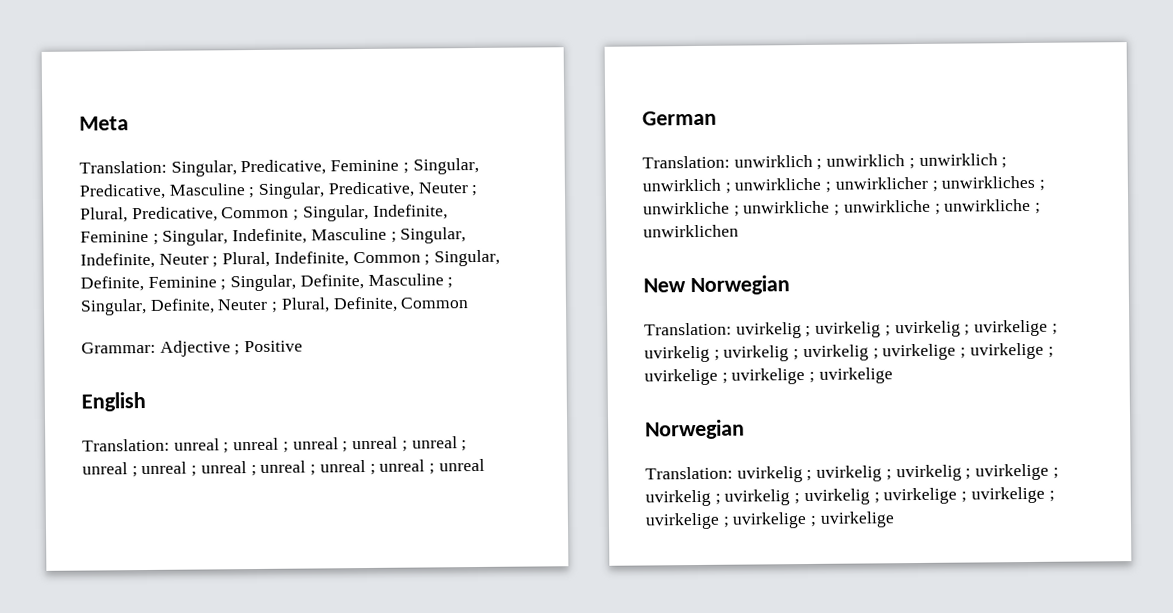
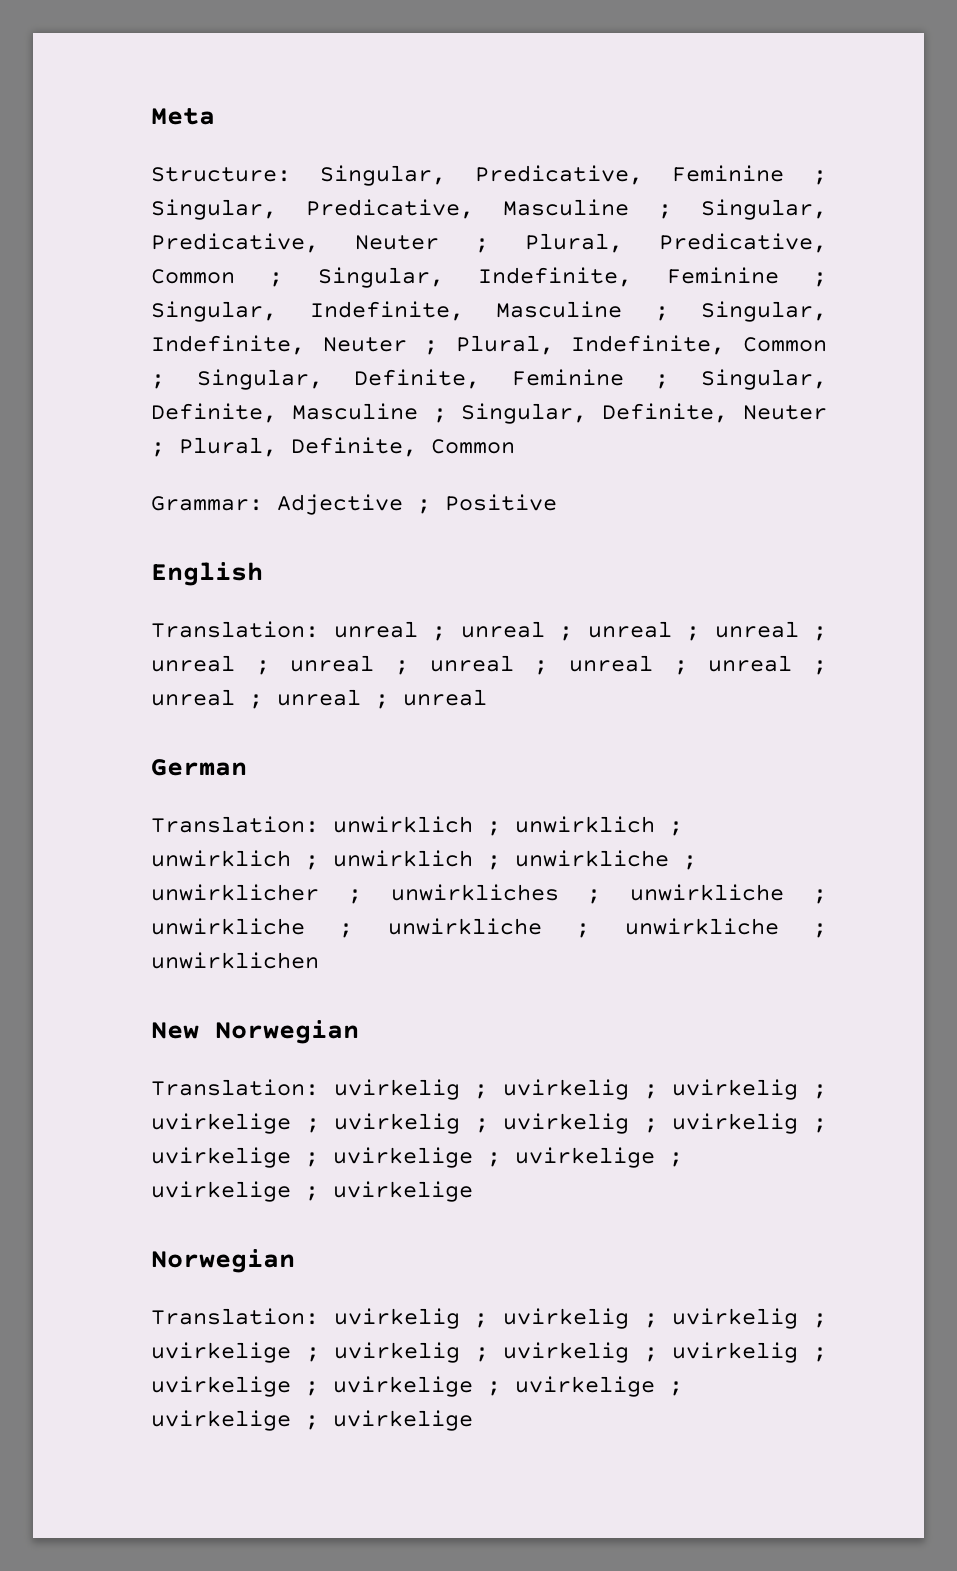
[79,160,167,174] Translation: -> [151,167,291,182] Structure:

